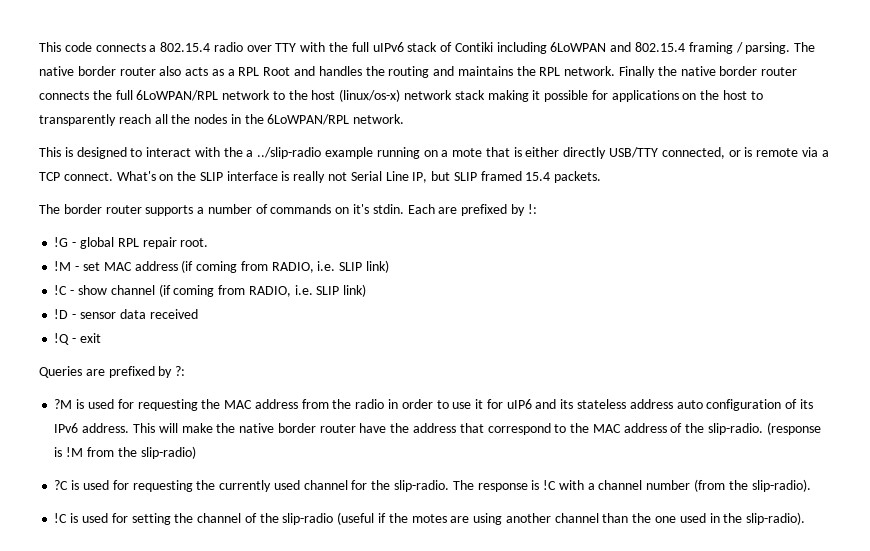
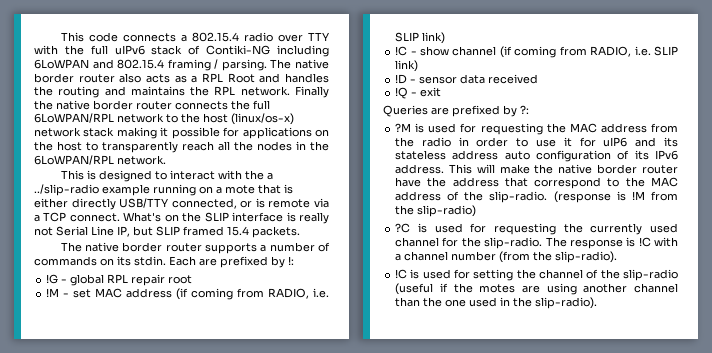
[454,42,493,52] Contiki -> [206,45,271,55] Contiki-NG
(60, 209) none -> [85,242,120,252] native
[353,204,370,214] it's -> [117,256,131,266] its
[180,238,209,247] root. -> [168,275,193,284] root

